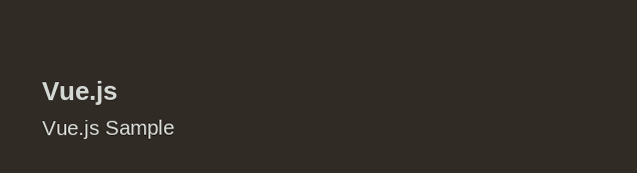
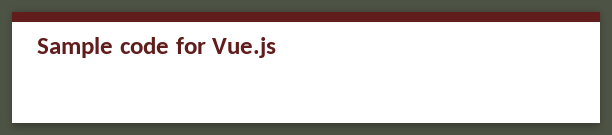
[41,80,118,106] [42,119,175,140] Vue.js // Vue.js Sample -> [37,37,277,58] Sample code for Vue.js

